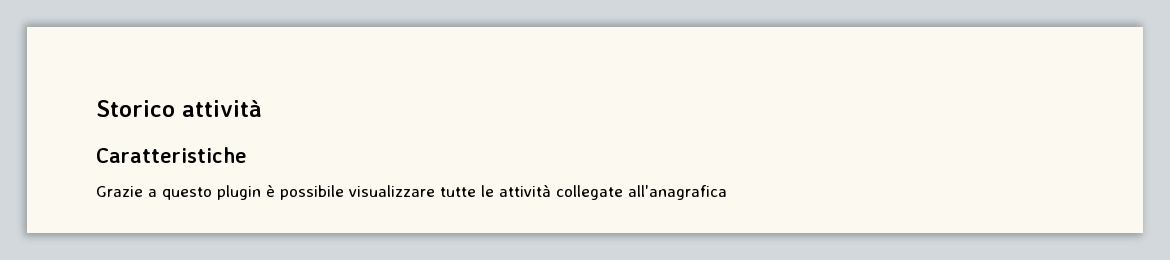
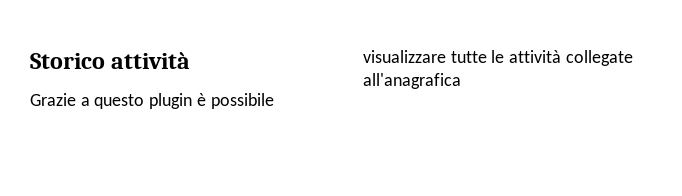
[96,147,247,163] // Caratteristiche -> (191, 60) none

